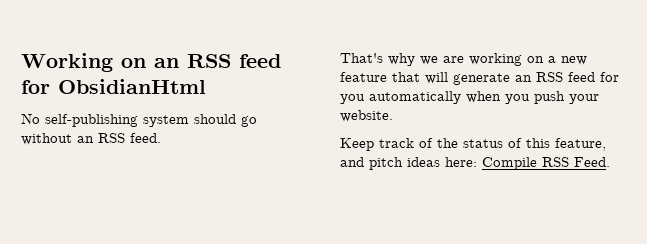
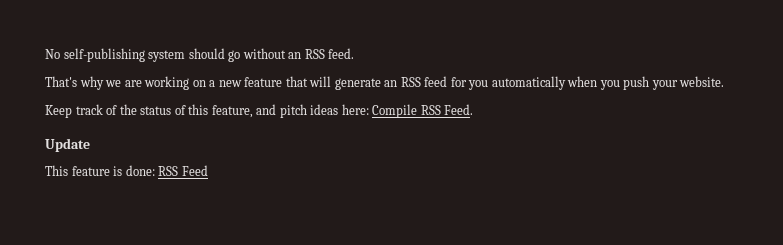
[21,53,281,72] [21,79,206,94] Working on an RSS feed for ObsidianHtml // -> (45, 54) none
(610, 162) none -> [45,138,90,152] [45,165,208,176] // Update // This feature is done: RSS Feed

